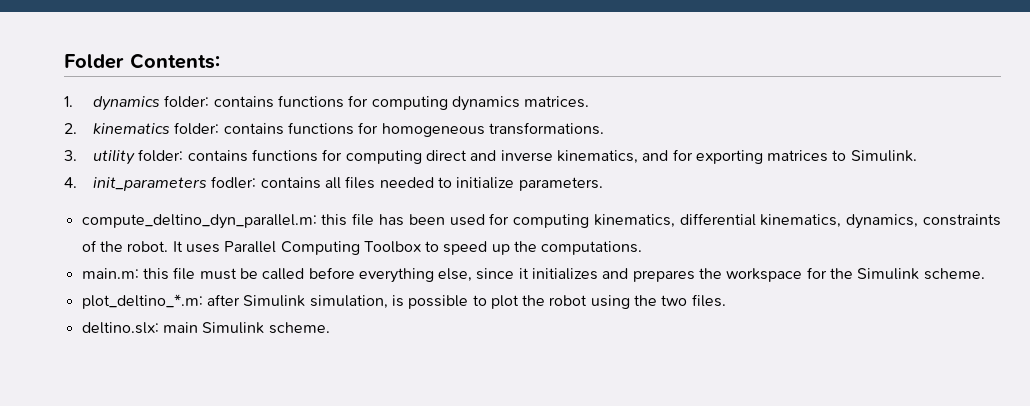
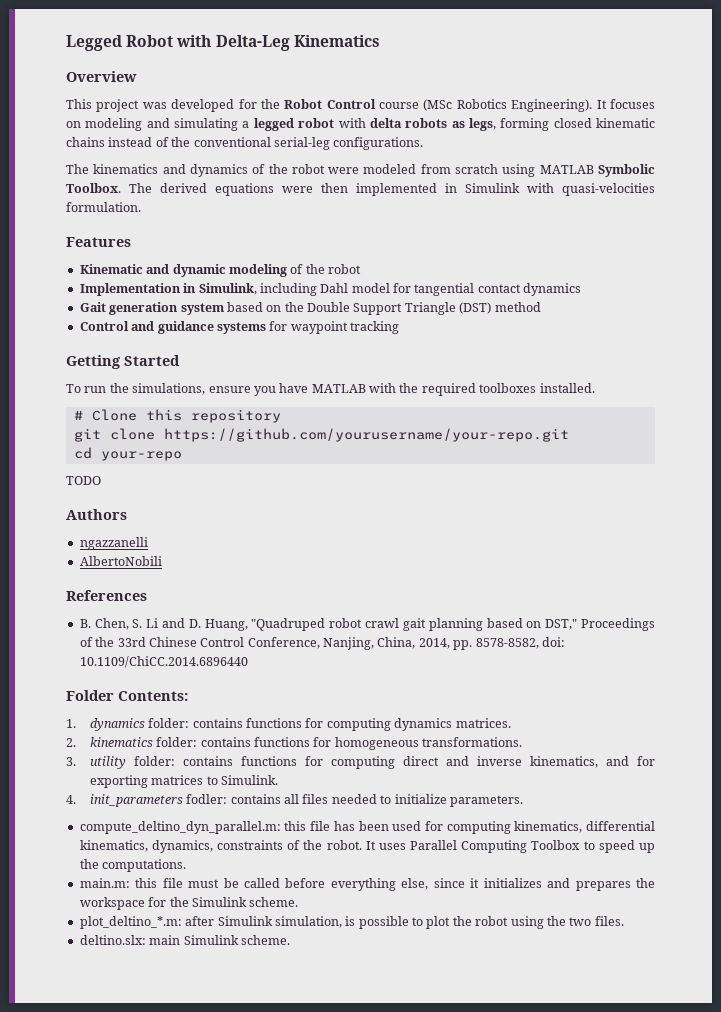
(64, 61) none -> [66,35,380,51] [66,71,137,82] [66,99,655,112] [66,118,655,131] [66,137,424,150] [66,164,656,177] [66,183,655,196] [66,202,141,212] [66,237,131,247] [79,264,361,277] [79,283,582,296] [79,302,541,315] [79,321,399,334] [66,355,180,369] [66,383,595,396] [73,409,281,423] [73,428,569,442] [73,447,182,461] [66,476,101,485] [66,509,127,520] [79,537,148,550] [79,556,162,566] [66,590,147,601] [79,618,655,631] [79,637,565,650] [79,656,248,668] Legged Robot with Delta-Leg Kinematics // Overview // This project was developed for the Robot Control course (MSc Robotics Engineering). It focuses on modeling and simulating a legged robot with delta robots as legs, forming closed kinematic chains instead of the conventional serial-leg configurations. // The kinematics and dynamics of the robot were modeled from scratch using MATLAB Symbolic Toolbox. The derived equations were then implemented in Simulink with quasi-velocities formulation. // Features // Kinematic and dynamic modeling of the robot // Implementation in Simulink, including Dahl model for tangential contact dynamics // Gait generation system based on the Double Support Triangle (DST) method // Control and guidance systems for waypoint tracking // Getting Started // To run the simulations, ensure you have MATLAB with the required toolboxes installed. // # Clone this repository // git clone https://github.com/yourusername/your-repo.git // cd your-repo // TODO // Authors // ngazzanelli // AlbertoNobili // References // B. Chen, S. Li and D. Huang, "Quadruped robot crawl gait planning based on DST," Proceedings of the 33rd Chinese Control Conference, Nanjing, China, 2014, pp. 8578-8582, doi: 10.1109/ChiCC.2014.6896440 //

